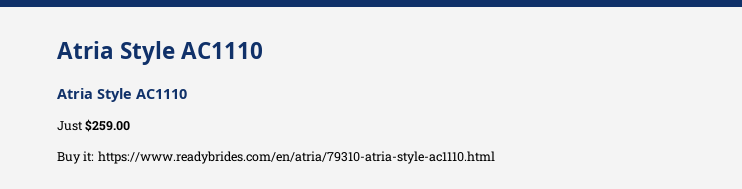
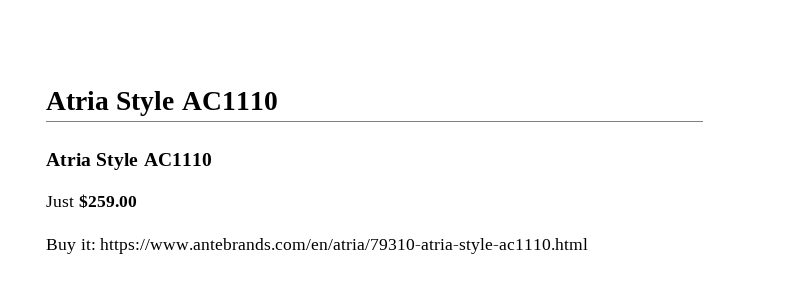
[97,151,495,164] https://www.readybrides.com/en/atria/79310-atria-style-ac1110.html -> [100,238,589,254] https://www.antebrands.com/en/atria/79310-atria-style-ac1110.html

